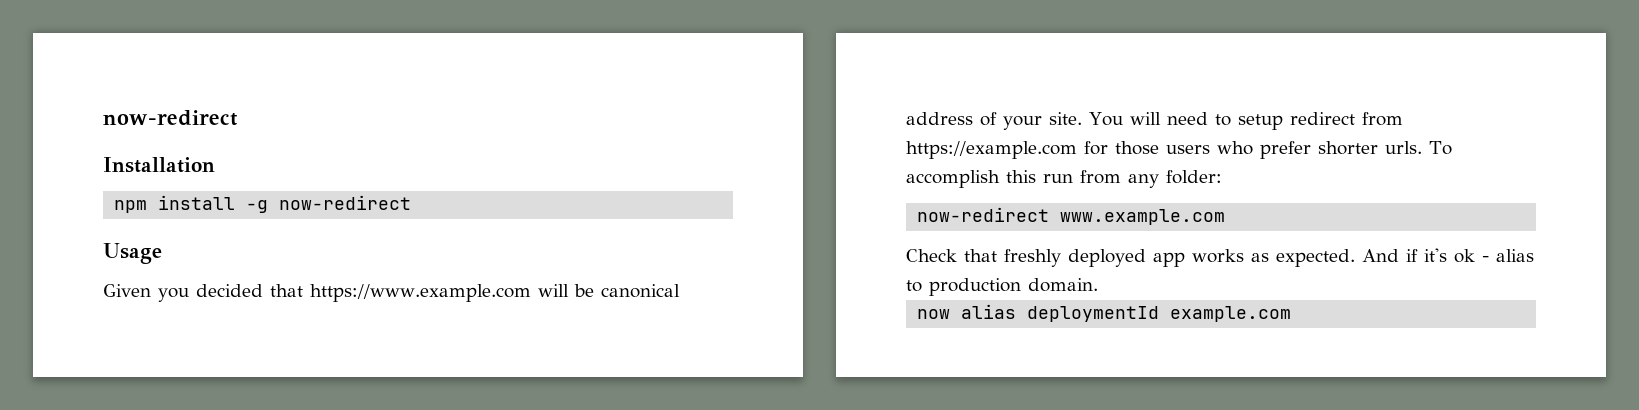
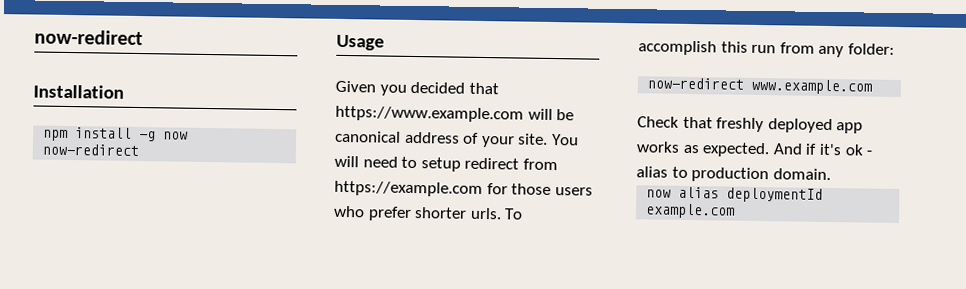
(269, 206) none -> [163,131,189,140] now

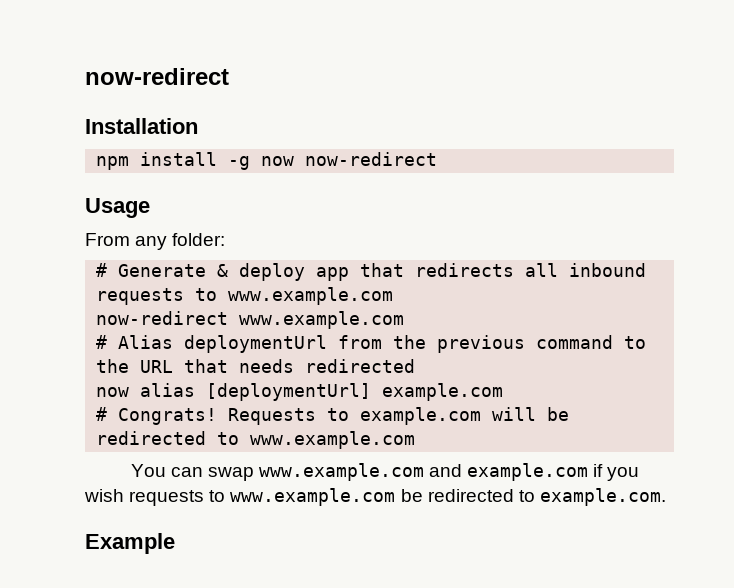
[335,80,499,96] [335,105,575,123] [335,130,579,148] [334,155,558,172] [334,180,593,197] [333,205,524,221] [638,40,895,58] [647,77,873,95] [637,116,864,134] [636,141,873,158] [636,166,831,183] Given you decided that https://www.example.com will be canonical address of your site. You will need to setup redirect from https://example.com for those users who prefer shorter urls. To accomplish this run from any folder: // now-redirect www.example.com // Check that freshly deployed app works as expected. And if it's ok - alias to production domain. -> [85,233,226,250] [96,263,647,281] [96,287,394,305] [96,311,405,329] [96,335,647,353] [96,359,416,373] From any folder: // # Generate & deploy app that redirects all inbound requests to www.example.com // now-redirect www.example.com // # Alias deploymentUrl from the previous command to the URL that needs redirected
[726,187,824,203] [645,203,736,219] deploymentId example.com -> [206,383,504,401] [96,407,570,425] [96,431,416,449] [130,463,640,481] [84,488,666,506] [85,533,175,554] [deploymentUrl] example.com // # Congrats! Requests to example.com will be redirected to www.example.com // You can swap www.example.com and example.com if you wish requests to www.example.com be redirected to example.com. // Example

